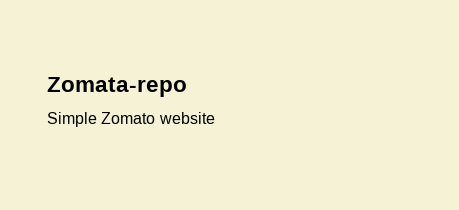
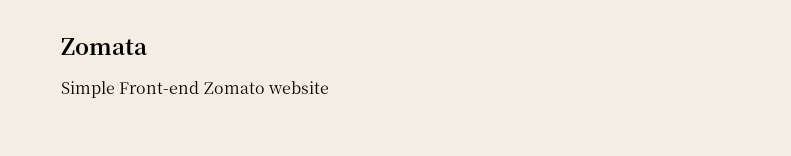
[47,77,187,97] Zomata-repo -> [61,38,148,55] Zomata
(97, 119) none -> [119,81,200,94] Front-end

